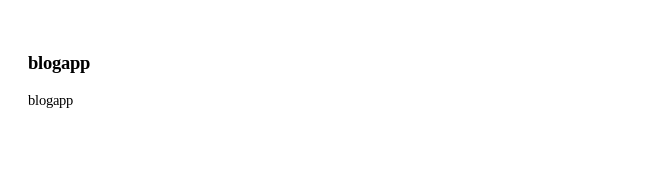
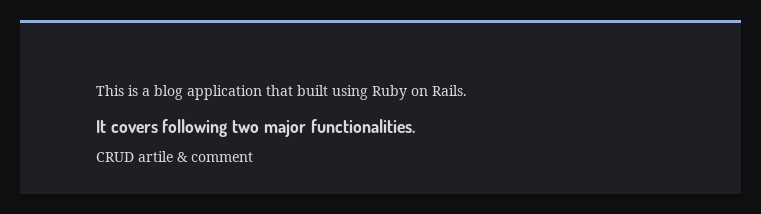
[28,56,90,73] [28,95,73,108] blogapp // blogapp -> [96,85,467,100] [96,119,415,137] [96,151,253,162] This is a blog application that built using Ruby on Rails. // It covers following two major functionalities. // CRUD artile & comment

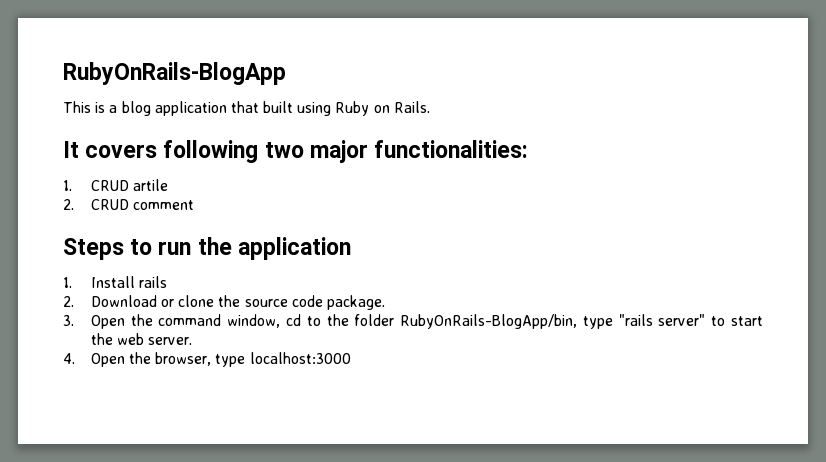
(96, 90) none -> [63,62,286,85] RubyOnRails-BlogApp //
[310,119,415,133] functionalities. // -> [374,140,529,158] [63,180,72,191] functionalities: // 1.
[177,152,188,162] & -> [63,199,129,210] // 2. CRUD
(253, 157) none -> [63,237,351,260] [63,276,168,288] [63,295,386,310] [63,314,763,329] [90,333,193,345] [63,352,351,367] // Steps to run the application // 1. Install rails // 2. Download or clone the source code package. // 3. Open the command window, cd to the folder RubyOnRails-BlogApp/bin, type "rails server" to start the web server. // 4. Open the browser, type localhost:3000

